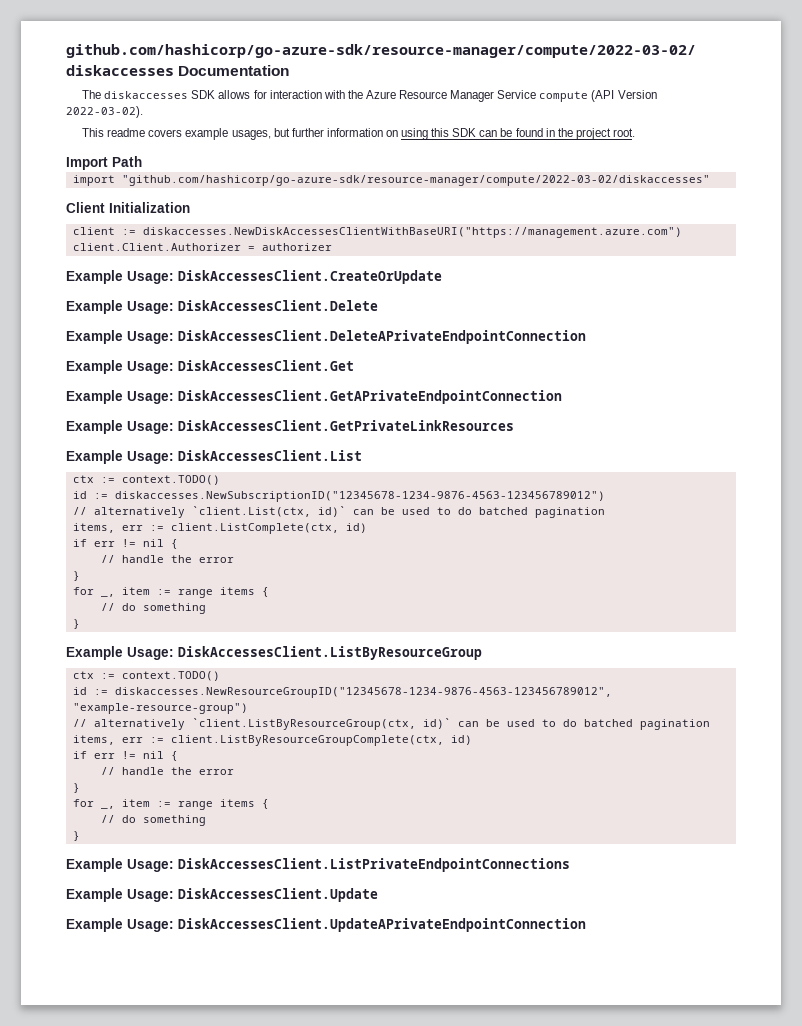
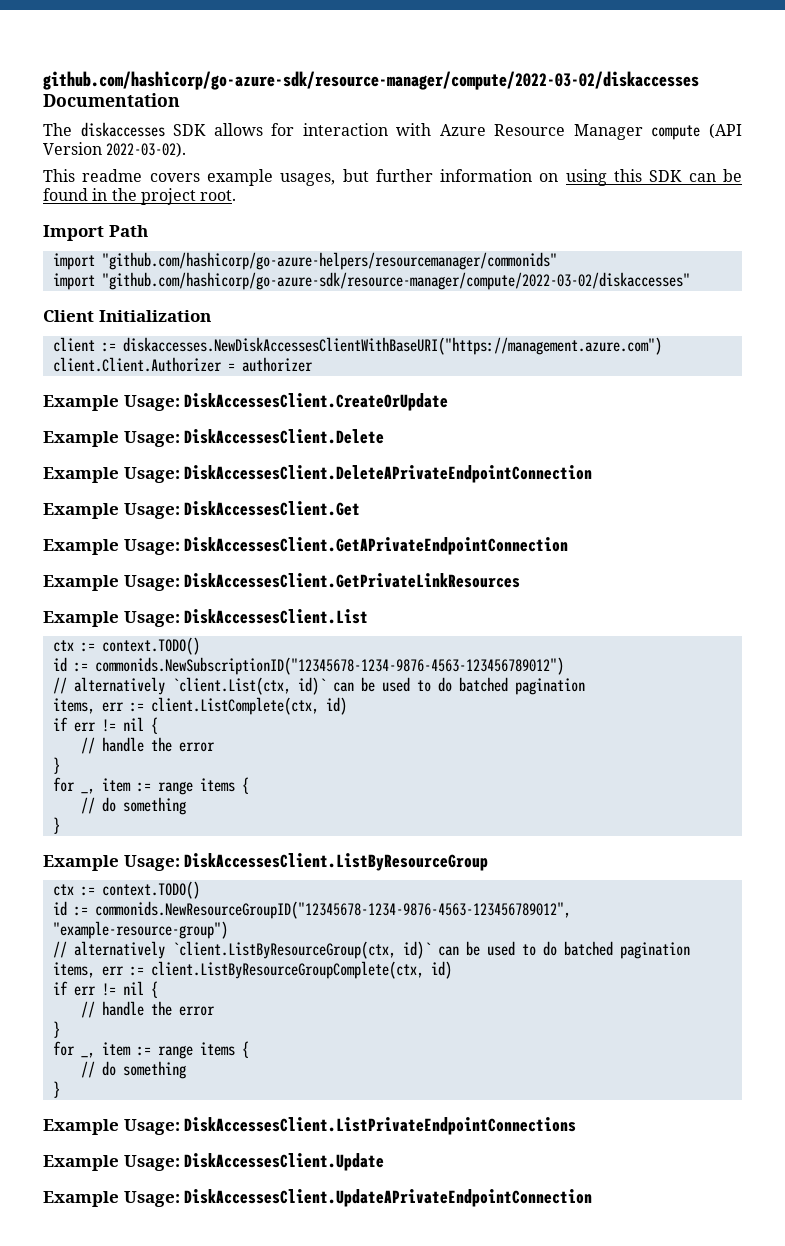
[347,90,363,99] the -> (432, 129) none
[497,90,537,99] Service -> (643, 132) none
(142, 161) none -> [52,252,557,270] // import "github.com/hashicorp/go-azure-helpers/resourcemanager/commonids"
[114,491,605,502] diskaccesses.NewSubscriptionID("12345678-1234-9876-4563-123456789012") -> [94,657,564,675] commonids.NewSubscriptionID("12345678-1234-9876-4563-123456789012")
[114,687,612,698] diskaccesses.NewResourceGroupID("12345678-1234-9876-4563-123456789012", -> [94,901,571,919] commonids.NewResourceGroupID("12345678-1234-9876-4563-123456789012",

